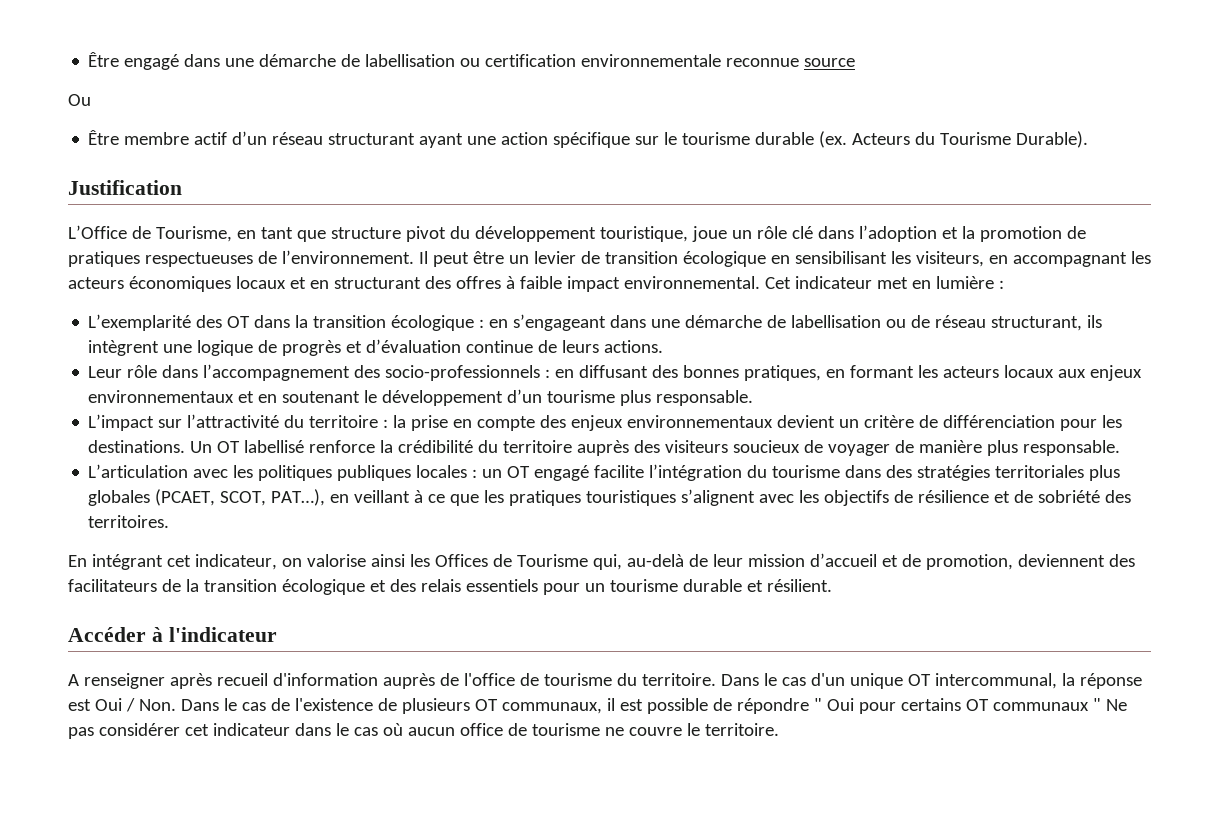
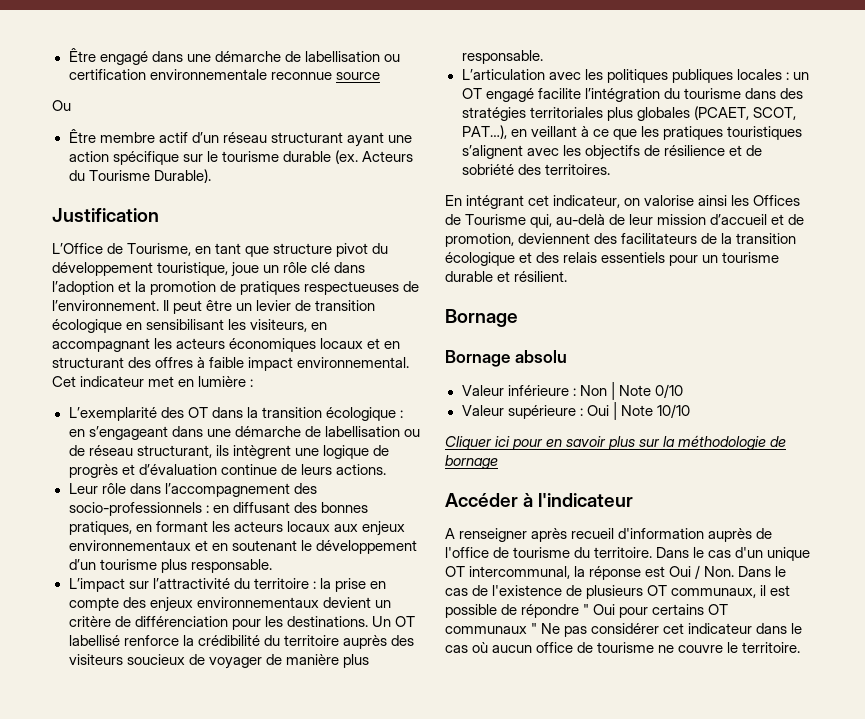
(832, 585) none -> [445,309,518,327] [445,350,567,367] [461,382,683,400] [461,402,690,420] [445,435,787,450] [445,455,498,469] // Bornage // Bornage absolu // Valeur inférieure : Non | Note 0/10 // Valeur supérieure : Oui | Note 10/10 // Cliquer ici pour en savoir plus sur la méthodologie de bornage

